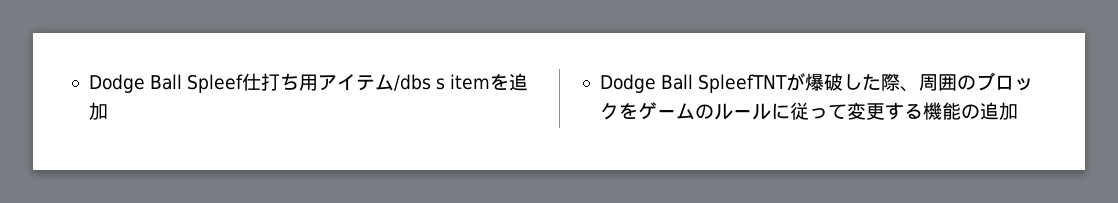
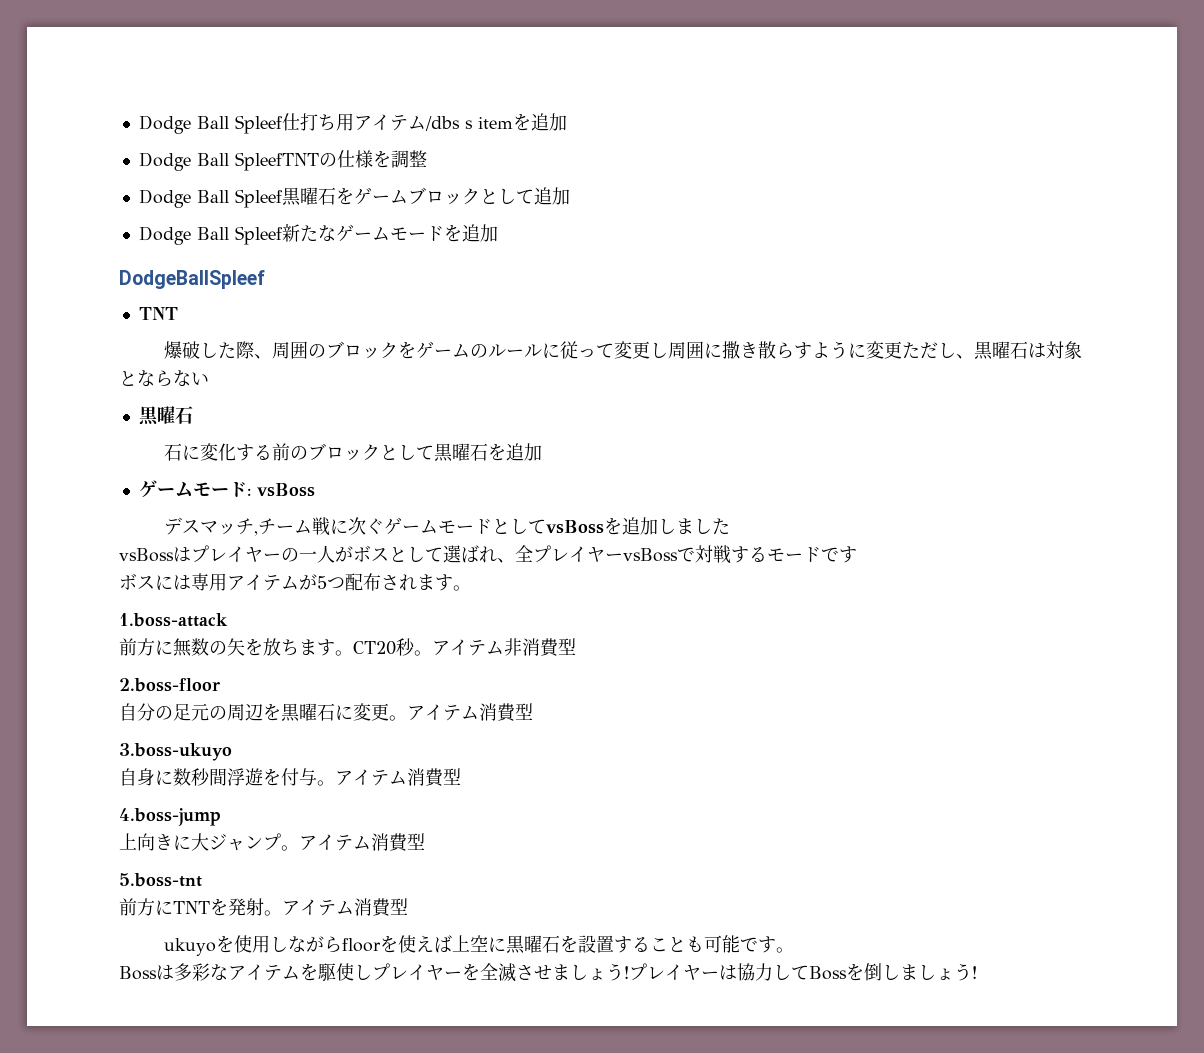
[786,73,806,91] が -> [318,150,427,168] [138,187,570,208] [138,224,498,245] [119,270,265,289] [138,307,178,320] の仕様を調整 // Dodge Ball Spleef黒曜石をゲームブロックとして追加 // Dodge Ball Spleef新たなゲームモードを追加 // DodgeBallSpleef // TNT //
[884,102,1018,120] する機能の追加 -> [649,341,1082,360] [119,370,209,387] [138,406,193,426] [163,443,542,462] [138,480,315,498] [163,517,730,536] [119,545,857,564] [119,573,471,591] [119,613,228,627] [119,638,576,657] [119,678,220,692] [119,703,533,722] [119,743,232,761] [119,768,461,787] [119,808,221,826] [119,833,425,852] [119,873,202,887] [119,898,408,917] [163,935,794,956] [119,963,977,982] し周囲に撒き散らすように変更ただし、黒曜石は対象とならない // 黒曜石 // 石に変化する前のブロックとして黒曜石を追加 // ゲームモード: vsBoss // デスマッチ,チーム戦に次ぐゲームモードとしてvsBossを追加しました // vsBossはプレイヤーの一人がボスとして選ばれ、全プレイヤーvsBossで対戦するモードです // ボスには専用アイテムが5つ配布されます。 // 1.boss-attack // 前方に無数の矢を放ちます。CT20秒。アイテム非消費型 // 2.boss-floor // 自分の足元の周辺を黒曜石に変更。アイテム消費型 // 3.boss-ukuyo // 自身に数秒間浮遊を付与。アイテム消費型 // 4.boss-jump // 上向きに大ジャンプ。アイテム消費型 // 5.boss-tnt // 前方にTNTを発射。アイテム消費型 // ukuyoを使用しながらfloorを使えば上空に黒曜石を設置することも可能です。 // Bossは多彩なアイテムを駆使しプレイヤーを全滅させましょう!プレイヤーは協力してBossを倒しましょう!

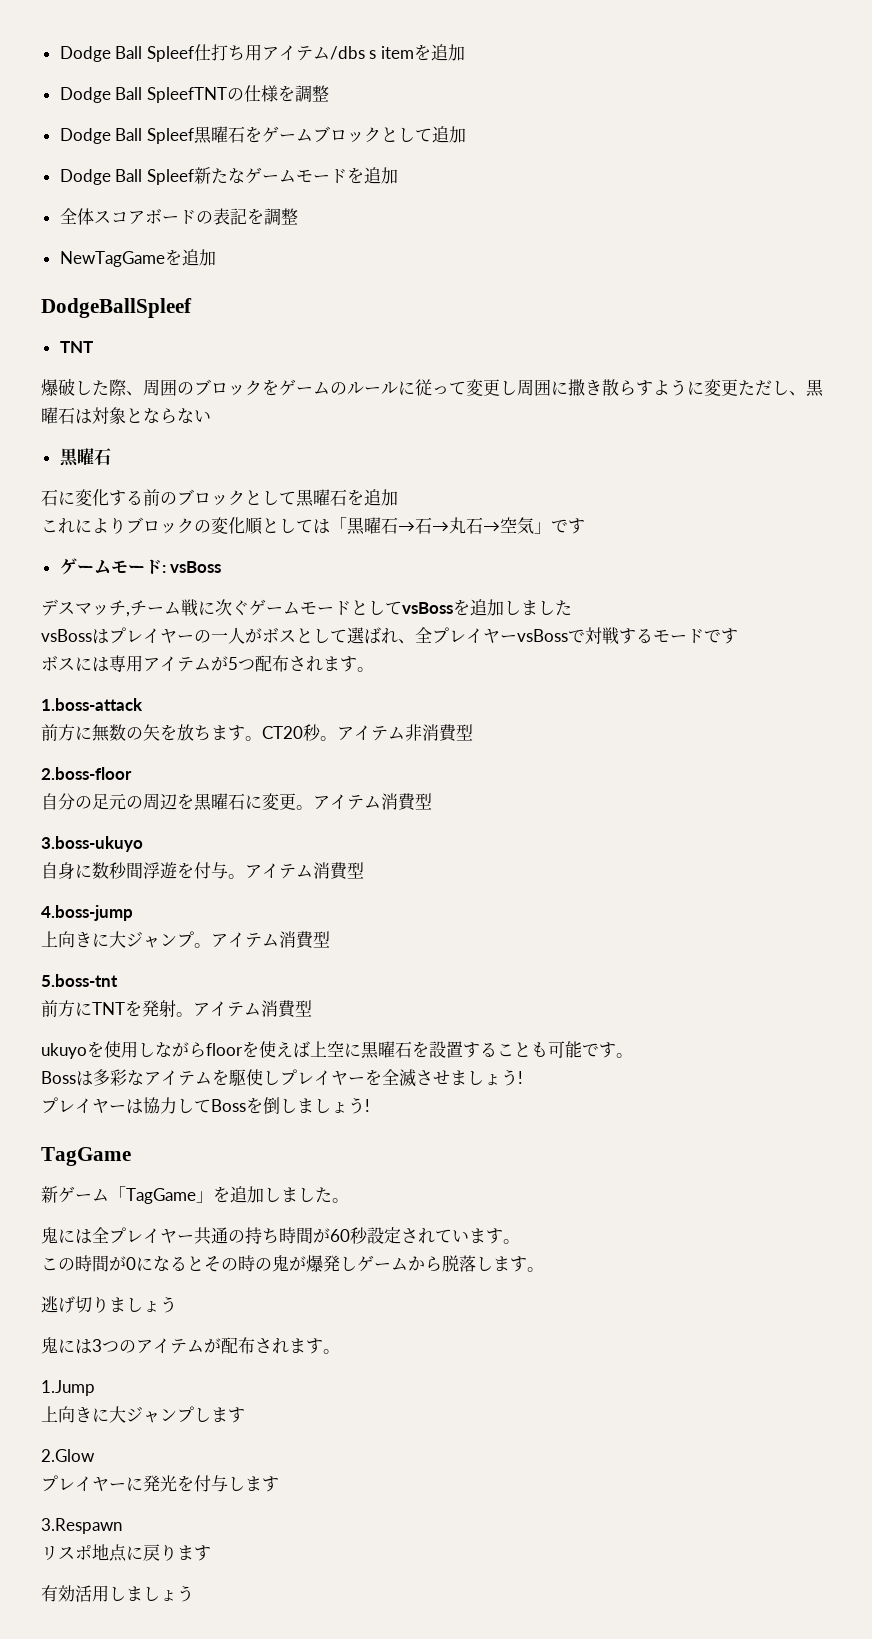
(498, 233) none -> [59,208,298,225] [59,249,216,267] // 全体スコアボードの表記を調整 // NewTagGameを追加
(542, 452) none -> [41,517,585,535] // これによりブロックの変化順としては「黒曜石→石→丸石→空気」です
(629, 972) none -> (523, 1077) //
(977, 972) none -> [41,1147,131,1166] [41,1186,349,1204] [41,1227,520,1245] [41,1255,544,1272] [41,1296,177,1313] [41,1337,340,1354] [41,1380,95,1396] [41,1406,245,1423] [41,1449,95,1462] [41,1475,279,1492] [41,1518,122,1534] [41,1544,211,1562] [41,1585,194,1602] // TagGame // 新ゲーム「TagGame」を追加しました。 // 鬼には全プレイヤー共通の持ち時間が60秒設定されています。 // この時間が0になるとその時の鬼が爆発しゲームから脱落します。 // 逃げ切りましょう // 鬼には3つのアイテムが配布されます。 // 1.Jump // 上向きに大ジャンプします // 2.Glow // プレイヤーに発光を付与します // 3.Respawn // リスポ地点に戻ります // 有効活用しましょう

